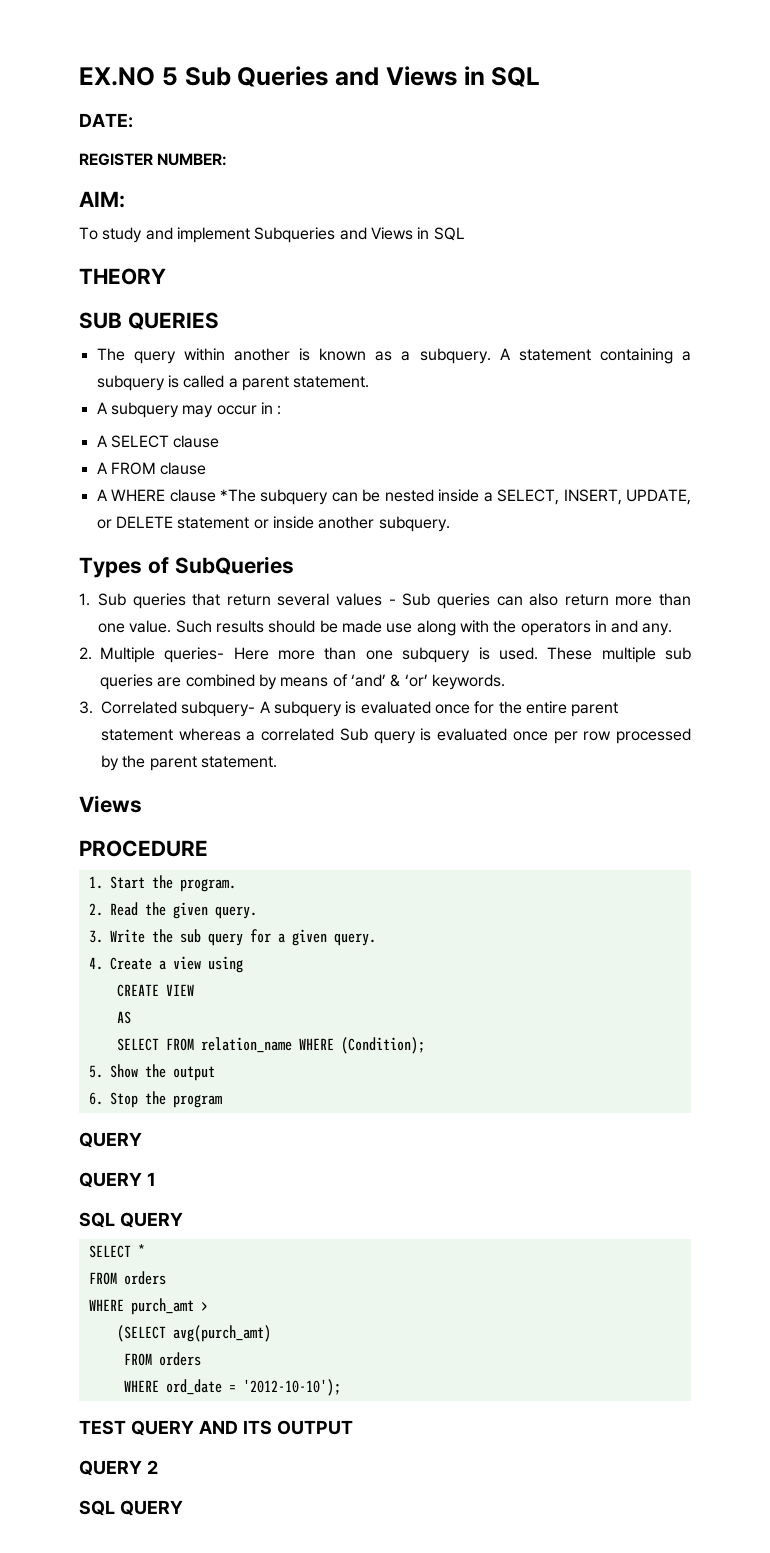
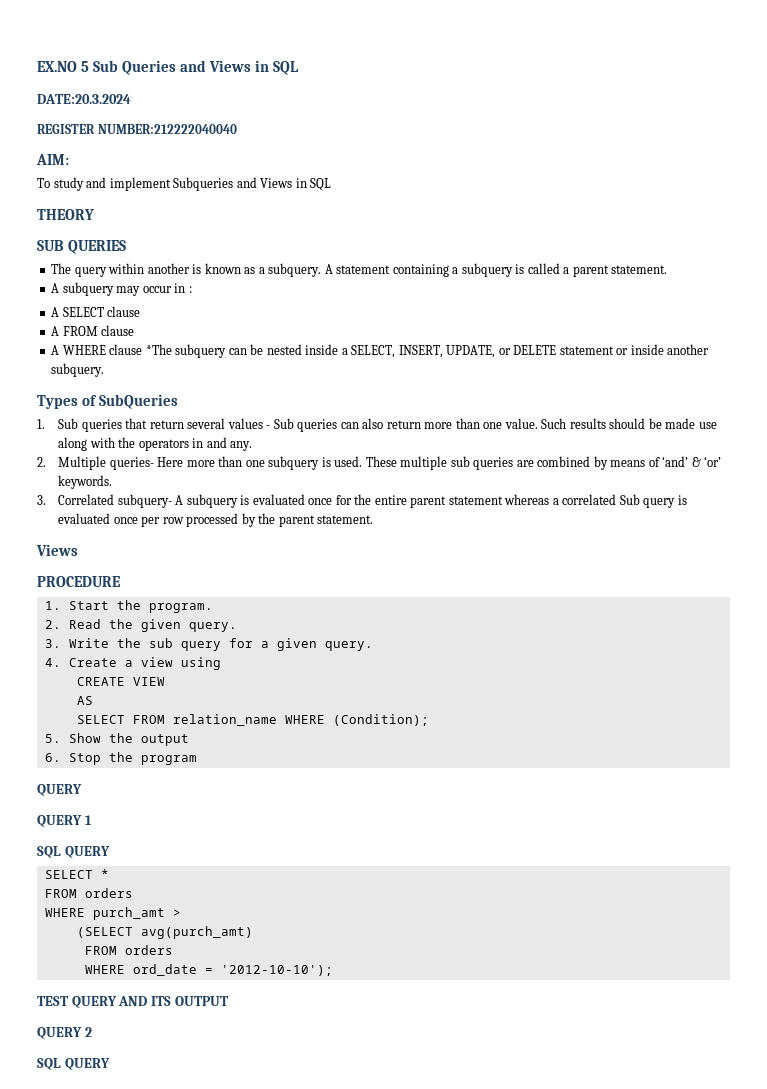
[79,113,133,128] DATE: -> [37,94,131,104] DATE:20.3.2024
[157,153,228,166] NUMBER: -> [97,124,237,134] NUMBER:212222040040

